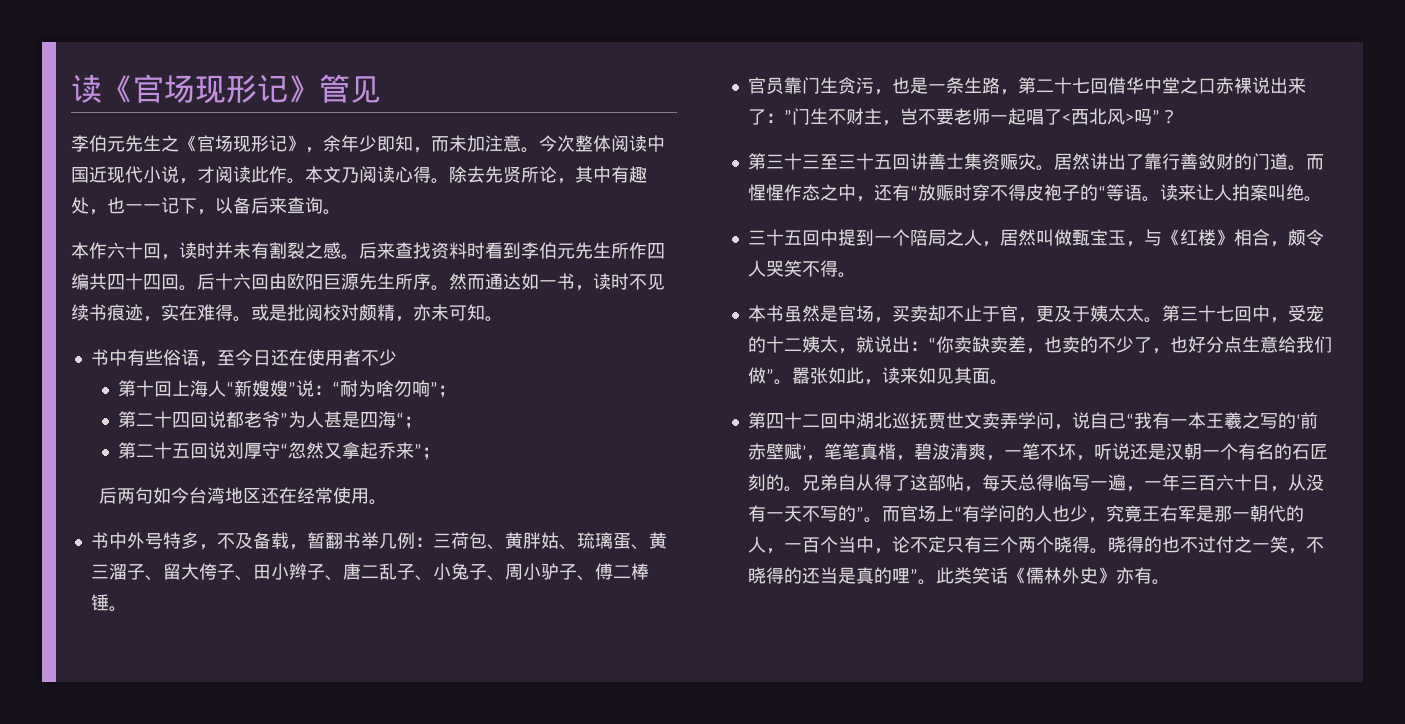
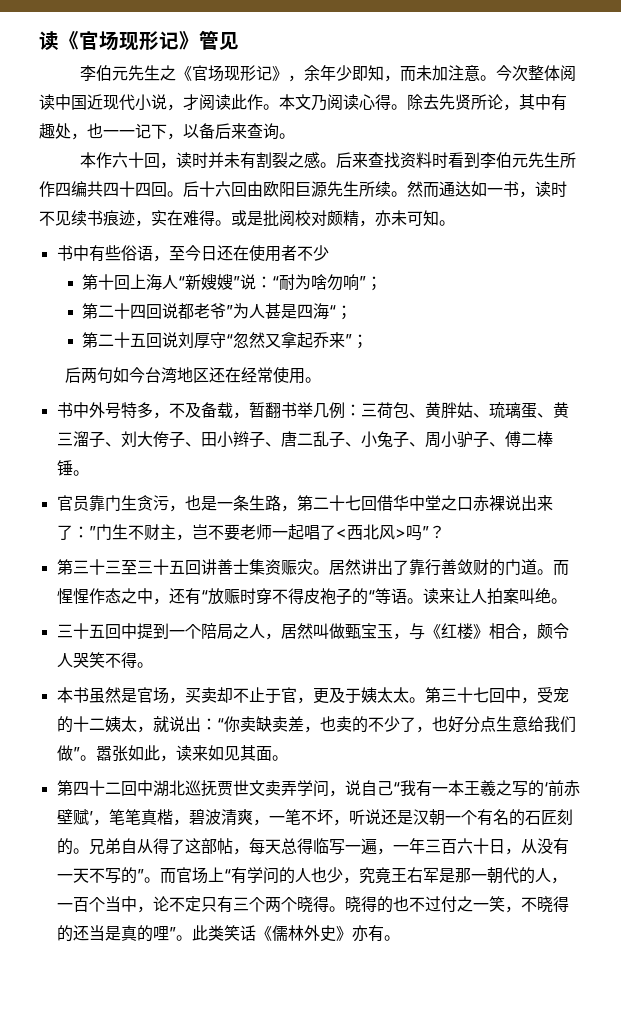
[413,273,431,290] 序 -> [375,181,391,197] 续
[162,563,181,580] 留 -> [120,431,137,447] 刘

